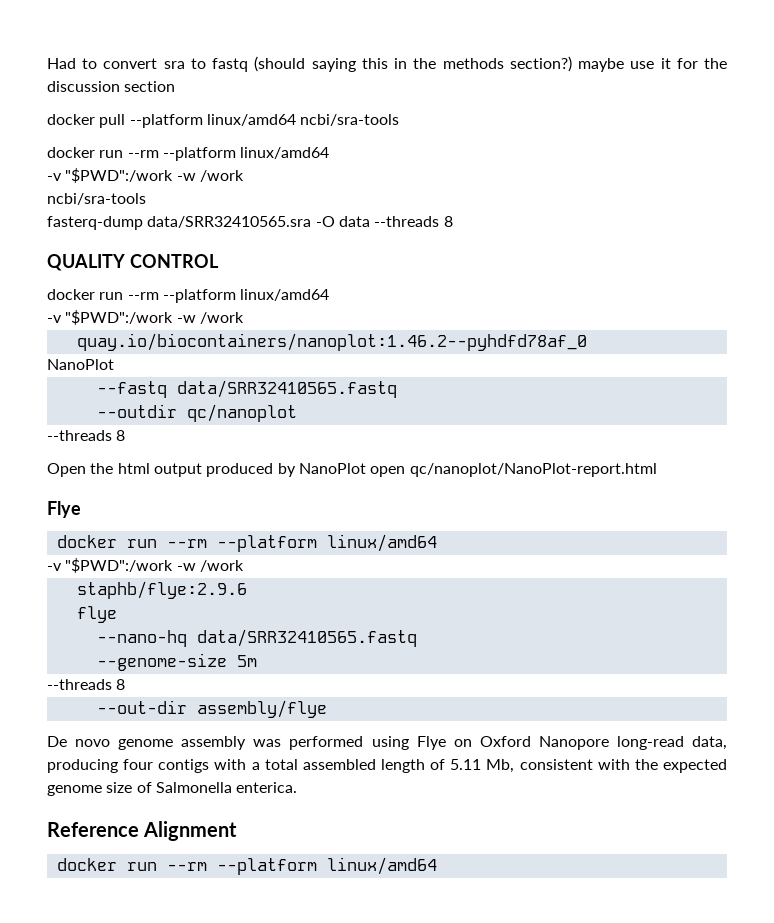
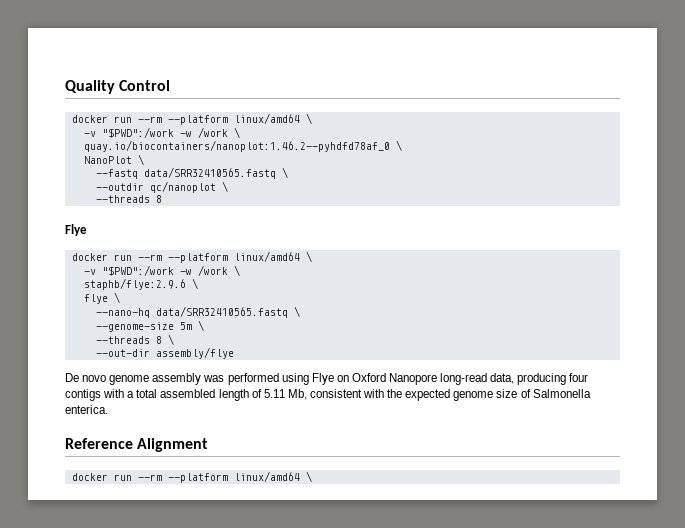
[47,56,728,72] [47,81,176,92] [47,114,400,128] [47,147,330,161] [47,168,244,183] [47,193,146,205] [47,216,453,230] [47,254,219,271] [47,289,330,303] [47,310,244,325] Had to convert sra to fastq (should saying this in the methods section?) maybe use it for the discussion section // docker pull --platform linux/amd64 ncbi/sra-tools // docker run --rm --platform linux/amd64 // -v "$PWD":/work -w /work // ncbi/sra-tools // fasterq-dump data/SRR32410565.sra -O data --threads 8 // QUALITY CONTROL // docker run --rm --platform linux/amd64 // -v "$PWD":/work -w /work -> [65,80,171,94] [71,113,312,125] [83,127,240,138] Quality Control // docker run --rm --platform linux/amd64 \ // -v "$PWD":/work -w /work \
[47,359,114,370] // NanoPlot -> [395,140,402,151] [83,154,144,165] \ // NanoPlot \
(397, 389) none -> [281,167,288,178] \
[47,430,126,441] [47,463,657,477] // --threads 8 // Open the html output produced by NanoPlot open qc/nanoplot/NanoPlot-report.html -> [221,181,228,192] [95,195,162,203] \ // --threads 8
[47,558,244,573] // -v "$PWD":/work -w /work -> [305,251,312,262] [83,265,240,276] \ // -v "$PWD":/work -w /work \
(247, 590) none -> [191,278,198,289] \
(117, 614) none -> [113,292,120,303] \
(417, 638) none -> [293,306,300,317] \
[47,679,126,690] // --threads 8 -> [197,320,204,331] [95,334,174,345] \ // --threads 8 \
(437, 866) none -> [305,471,312,482] \

